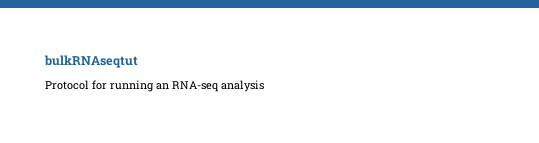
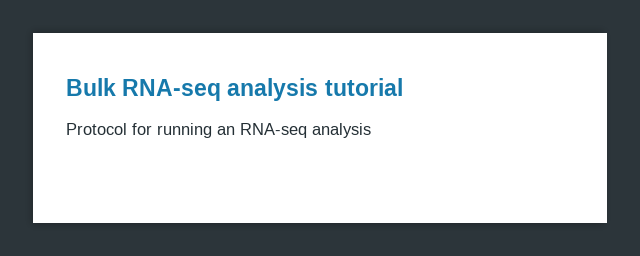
[44,55,138,68] bulkRNAseqtut -> [66,78,403,101] Bulk RNA-seq analysis tutorial

